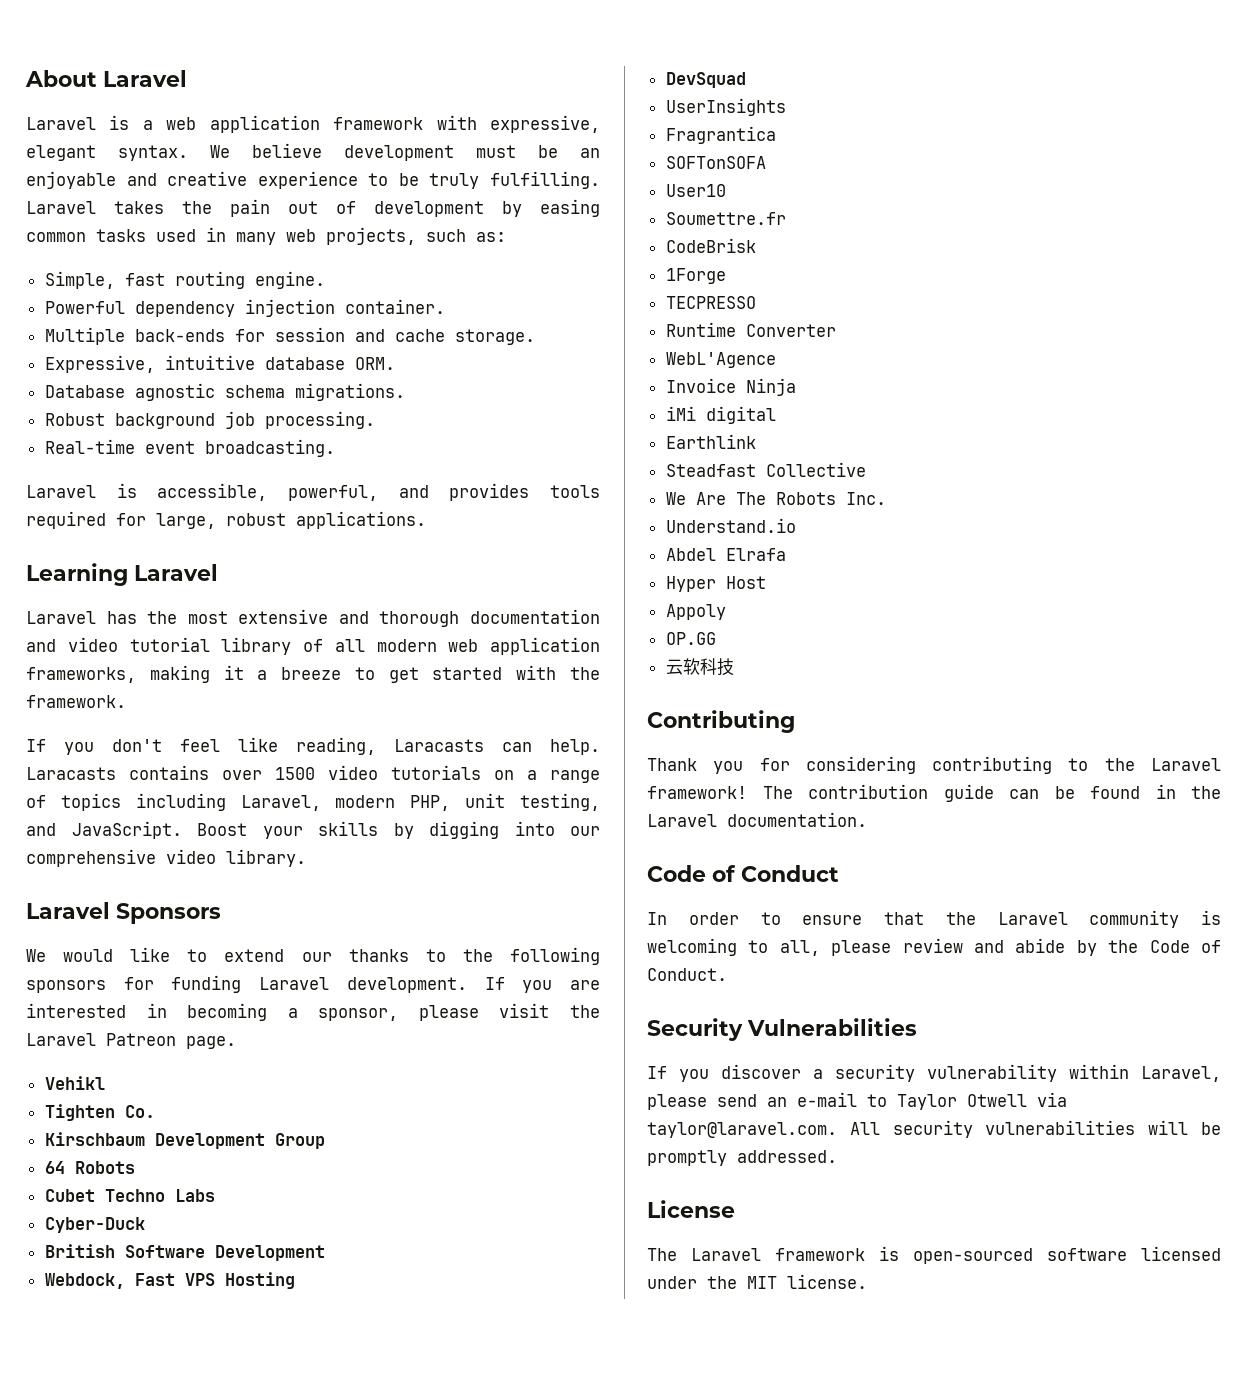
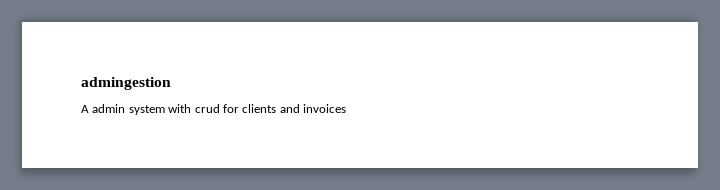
[25,70,187,87] [26,115,600,133] [26,143,600,161] [26,171,600,189] [26,199,600,217] [26,227,506,245] [44,271,325,289] [44,299,445,317] [44,327,535,345] [44,355,395,373] [44,383,405,401] [44,411,375,429] [44,439,335,457] [26,483,600,501] [26,511,426,529] [26,563,218,586] [26,609,600,627] [26,637,600,655] [26,665,600,683] [26,695,126,708] [26,737,600,755] [26,765,600,783] [26,793,600,811] [26,821,600,839] [26,849,306,867] [26,902,221,924] [26,947,600,965] [26,975,600,993] [26,1003,600,1021] [26,1033,236,1049] [44,1076,105,1090] [44,1104,155,1121] [44,1132,325,1149] [44,1161,135,1174] [44,1189,215,1202] [44,1217,145,1233] [44,1244,325,1261] [44,1272,295,1289] [665,72,746,88] [665,98,786,116] [665,126,776,144] [665,156,766,169] [665,184,726,197] [665,212,786,225] [665,238,756,253] [665,268,726,284] [665,296,756,309] [665,322,836,337] [665,352,776,368] [665,378,796,396] [665,406,776,424] [665,434,756,449] [665,462,866,477] [665,492,886,505] [665,518,796,533] [665,548,786,561] [665,576,766,592] [665,604,726,620] [665,632,716,645] [665,658,734,676] [647,710,795,733] [647,756,1221,774] [647,784,1221,802] [647,812,867,827] [647,865,839,882] [647,910,1221,928] [647,938,1221,956] [647,968,727,981] [647,1018,917,1041] [647,1064,1221,1082] [647,1092,1067,1110] [647,1120,1221,1138] [647,1150,837,1166] [647,1200,735,1218] [647,1246,1221,1264] [647,1274,867,1289] About Laravel // Laravel is a web application framework with expressive, elegant syntax. We believe development must be an enjoyable and creative experience to be truly fulfilling. Laravel takes the pain out of development by easing common tasks used in many web projects, such as: // Simple, fast routing engine. // Powerful dependency injection container. // Multiple back-ends for session and cache storage. // Expressive, intuitive database ORM. // Database agnostic schema migrations. // Robust background job processing. // Real-time event broadcasting. // Laravel is accessible, powerful, and provides tools required for large, robust applications. // Learning Laravel // Laravel has the most extensive and thorough documentation and video tutorial library of all modern web application frameworks, making it a breeze to get started with the framework. // If you don't feel like reading, Laracasts can help. Laracasts contains over 1500 video tutorials on a range of topics including Laravel, modern PHP, unit testing, and JavaScript. Boost your skills by digging into our comprehensive video library. // Laravel Sponsors // We would like to extend our thanks to the following sponsors for funding Laravel development. If you are interested in becoming a sponsor, please visit the Laravel Patreon page. // Vehikl // Tighten Co. // Kirschbaum Development Group // 64 Robots // Cubet Techno Labs // Cyber-Duck // British Software Development // Webdock, Fast VPS Hosting // DevSquad // UserInsights // Fragrantica // SOFTonSOFA // User10 // Soumettre.fr // CodeBrisk // 1Forge // TECPRESSO // Runtime Converter // WebL'Agence // Invoice Ninja // iMi digital // Earthlink // Steadfast Collective // We Are The Robots Inc. // Understand.io // Abdel Elrafa // Hyper Host // Appoly // OP.GG // 云软科技 // Contributing // Thank you for considering contributing to the Laravel framework! The contribution guide can be found in the Laravel documentation. // Code of Conduct // In order to ensure that the Laravel community is welcoming to all, please review and abide by the Code of Conduct. // Security Vulnerabilities // If you discover a security vulnerability within Laravel, please send an e-mail to Taylor Otwell via taylor@laravel.com. All security vulnerabilities will be promptly addressed. // License // The Laravel framework is open-sourced software licensed under the MIT license. -> [81,77,171,90] [81,104,346,115] admingestion // A admin system with crud for clients and invoices

